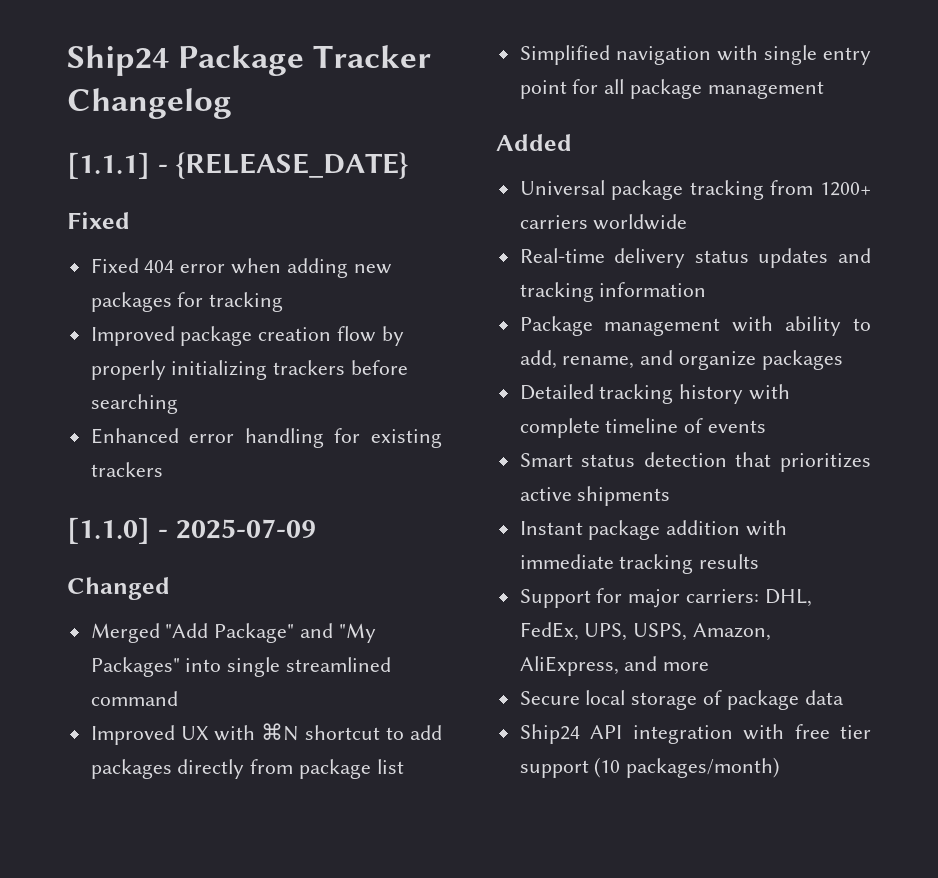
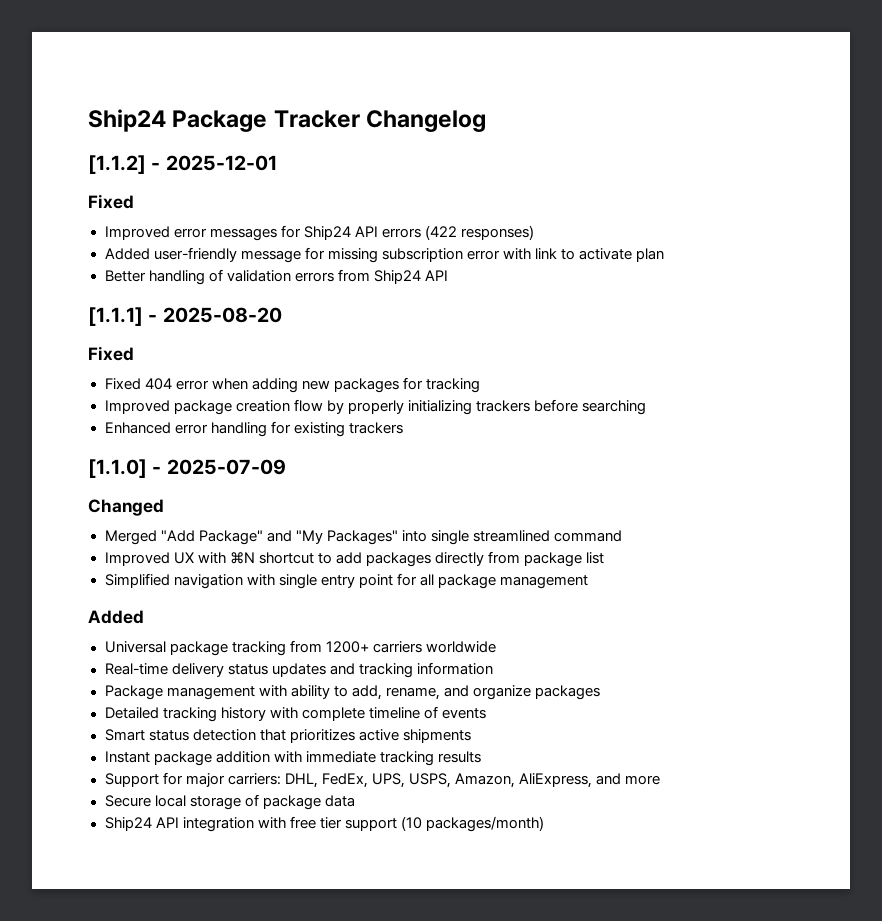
(232, 103) none -> [88,155,277,174] [88,194,134,209] [104,225,534,241] [104,247,665,263] [104,269,448,285] // [1.1.2] - 2025-12-01 // Fixed // Improved error messages for Ship24 API errors (422 responses) // Added user-friendly message for missing subscription error with link to activate plan // Better handling of validation errors from Ship24 API
[175,152,408,179] {RELEASE_DATE} -> [162,307,282,323] 2025-08-20

